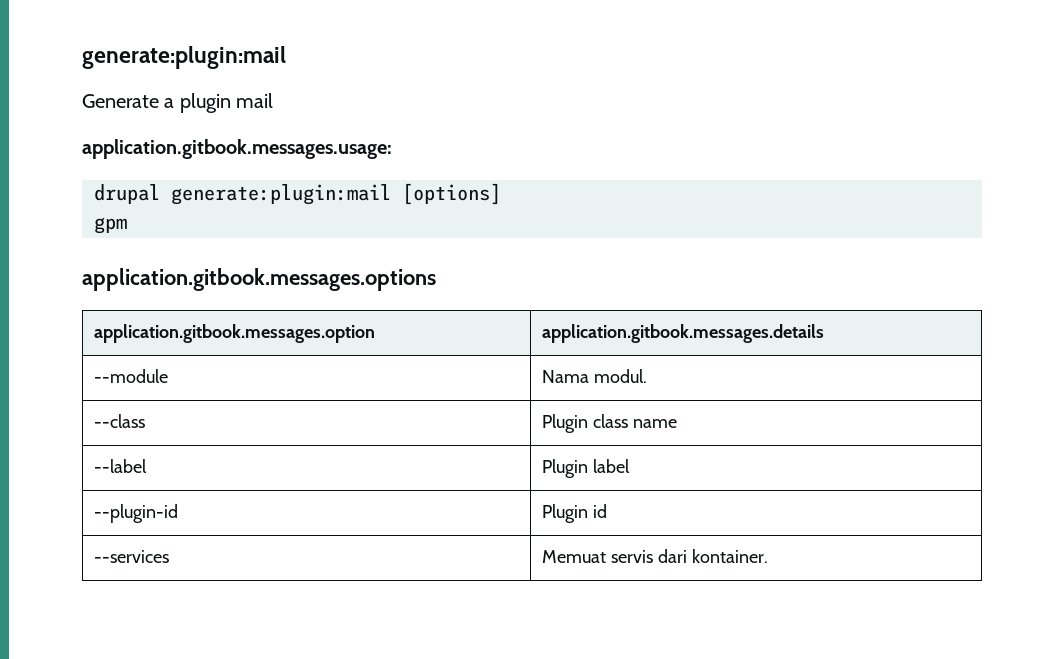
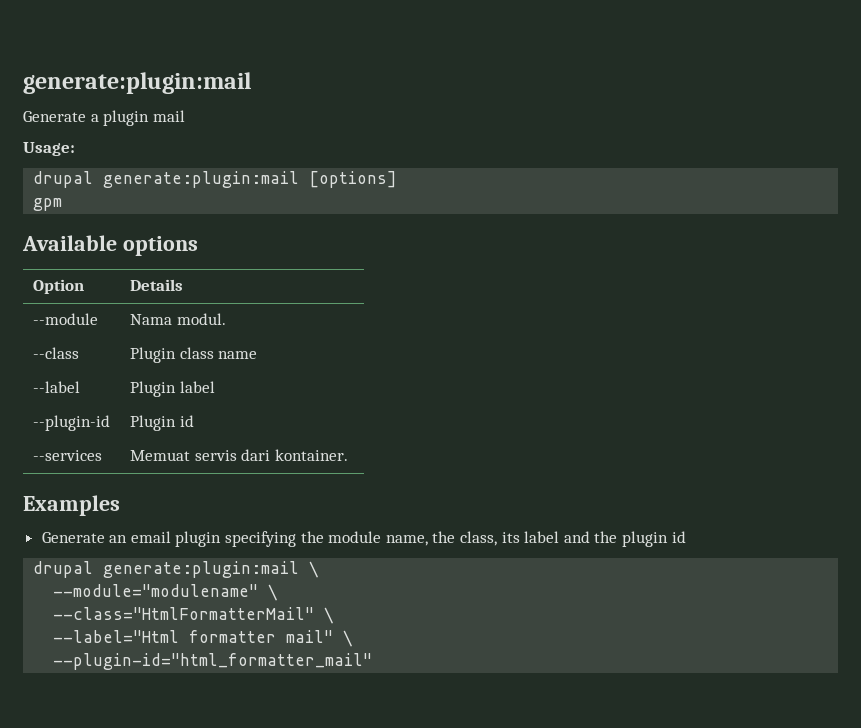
[82,139,392,159] application.gitbook.messages.usage: -> [23,142,75,156] Usage:
[82,268,436,291] [94,324,376,343] [542,324,825,343] application.gitbook.messages.options // application.gitbook.messages.option | application.gitbook.messages.details -> [22,235,198,256] [32,279,84,294] [129,279,183,291] Available options // Option | Details
(768, 556) none -> [23,495,120,516] [41,531,686,547] [33,561,320,578] [53,584,279,601] [53,607,335,624] [53,630,354,647] [53,653,373,670] // Examples // Generate an email plugin specifying the module name, the class, its label and the plugin id // drupal generate:plugin:mail \ // --module="modulename" \ // --class="HtmlFormatterMail" \ // --label="Html formatter mail" \ // --plugin-id="html_formatter_mail"

